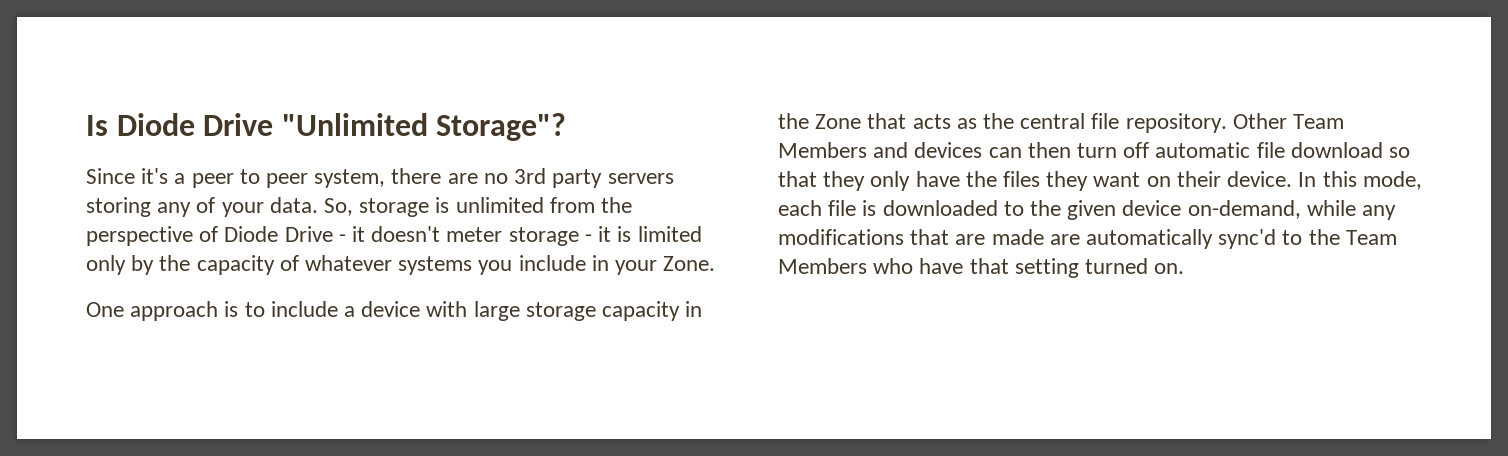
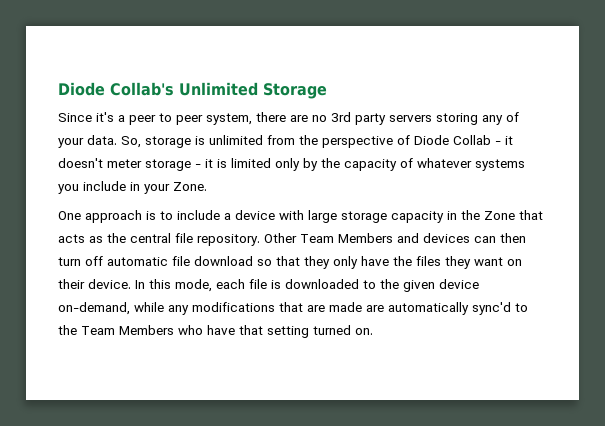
[86,113,567,141] Is Diode Drive "Unlimited Storage"? -> [58,82,327,99] Diode Collab's Unlimited Storage
[284,226,333,242] Drive -> [453,135,491,145] Collab

